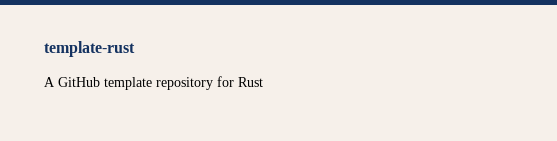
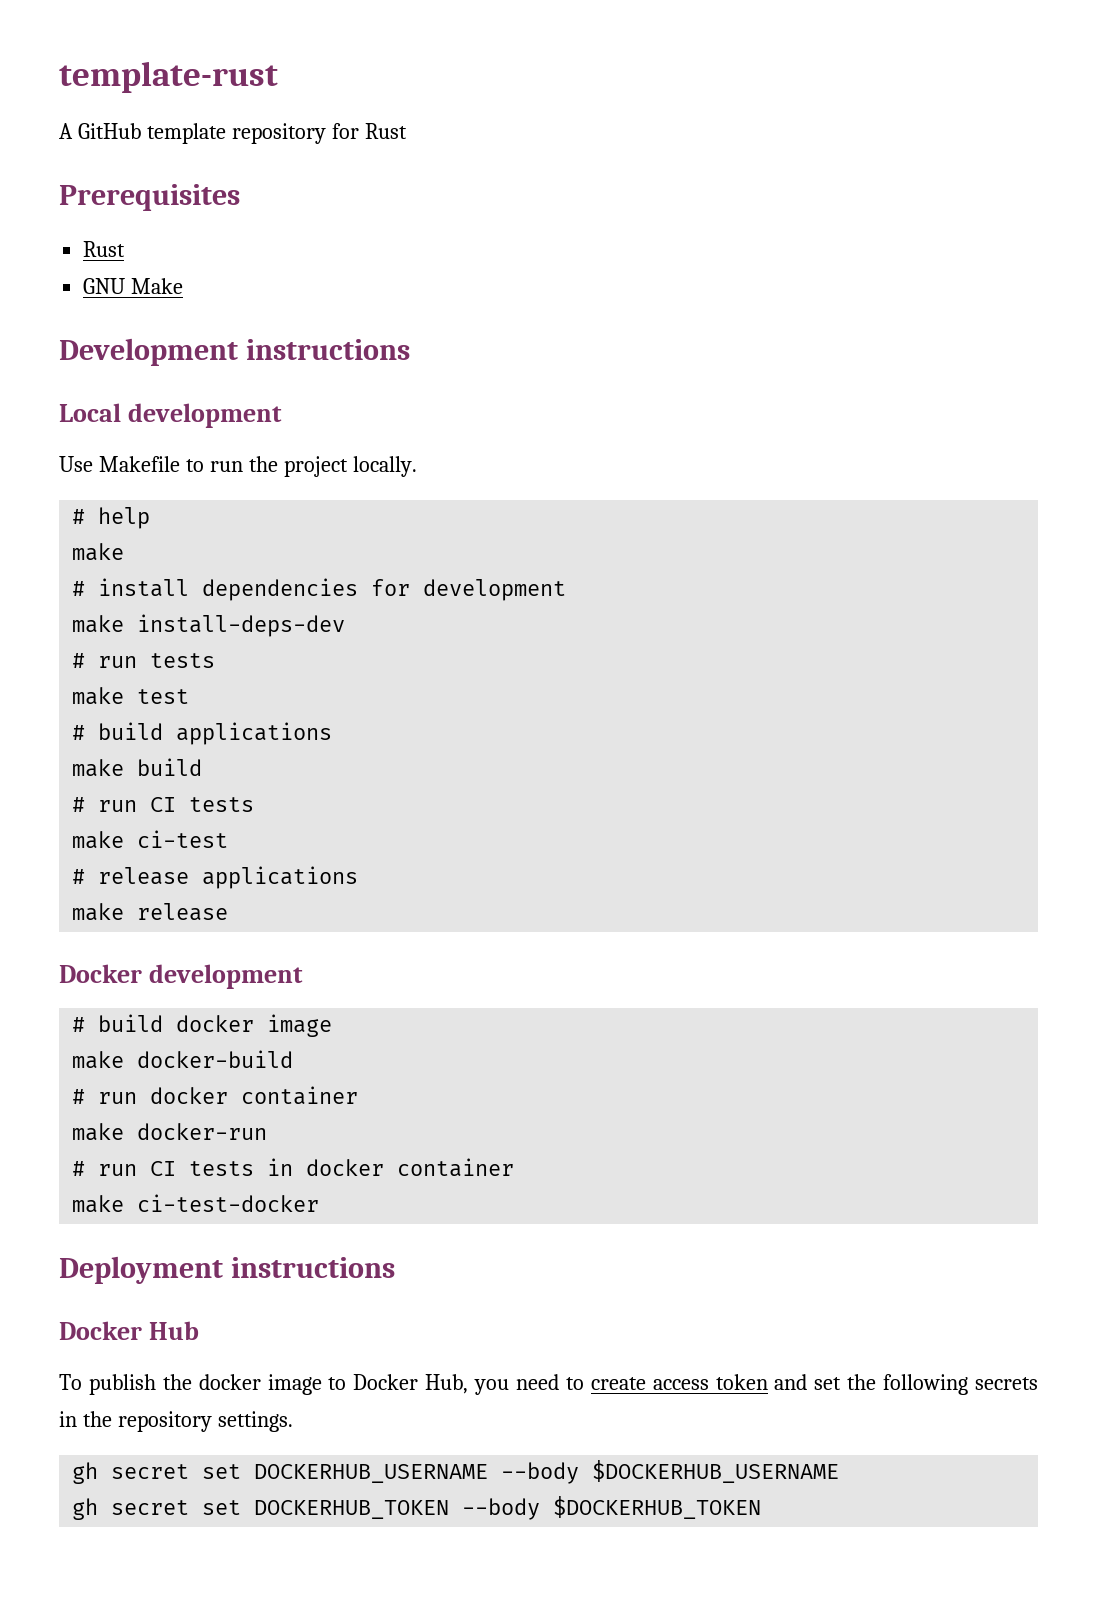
(263, 82) none -> [59,184,240,211] [83,241,126,257] [83,278,184,294] [59,338,410,366] [59,403,282,428] [59,456,417,477] [72,507,151,529] [72,543,125,561] [72,578,567,601] [72,614,346,637] [72,653,216,668] [72,687,190,705] [72,722,333,745] [72,758,203,777] [72,797,255,812] [72,830,229,849] [72,866,359,889] [72,903,229,921] [59,964,303,989] [72,1014,333,1037] [72,1050,294,1069] [72,1086,359,1105] [72,1123,268,1141] [72,1158,515,1177] [72,1194,320,1213] [59,1256,395,1284] [59,1321,199,1340] [59,1374,1039,1395] [59,1411,293,1432] [72,1460,840,1484] [72,1496,762,1520] // Prerequisites // Rust // GNU Make // Development instructions // Local development // Use Makefile to run the project locally. // # help // make // # install dependencies for development // make install-deps-dev // # run tests // make test // # build applications // make build // # run CI tests // make ci-test // # release applications // make release // Docker development // # build docker image // make docker-build // # run docker container // make docker-run // # run CI tests in docker container // make ci-test-docker // Deployment instructions // Docker Hub // To publish the docker image to Docker Hub, you need to create access token and set the following secrets in the repository settings. // gh secret set DOCKERHUB_USERNAME --body $DOCKERHUB_USERNAME // gh secret set DOCKERHUB_TOKEN --body $DOCKERHUB_TOKEN

